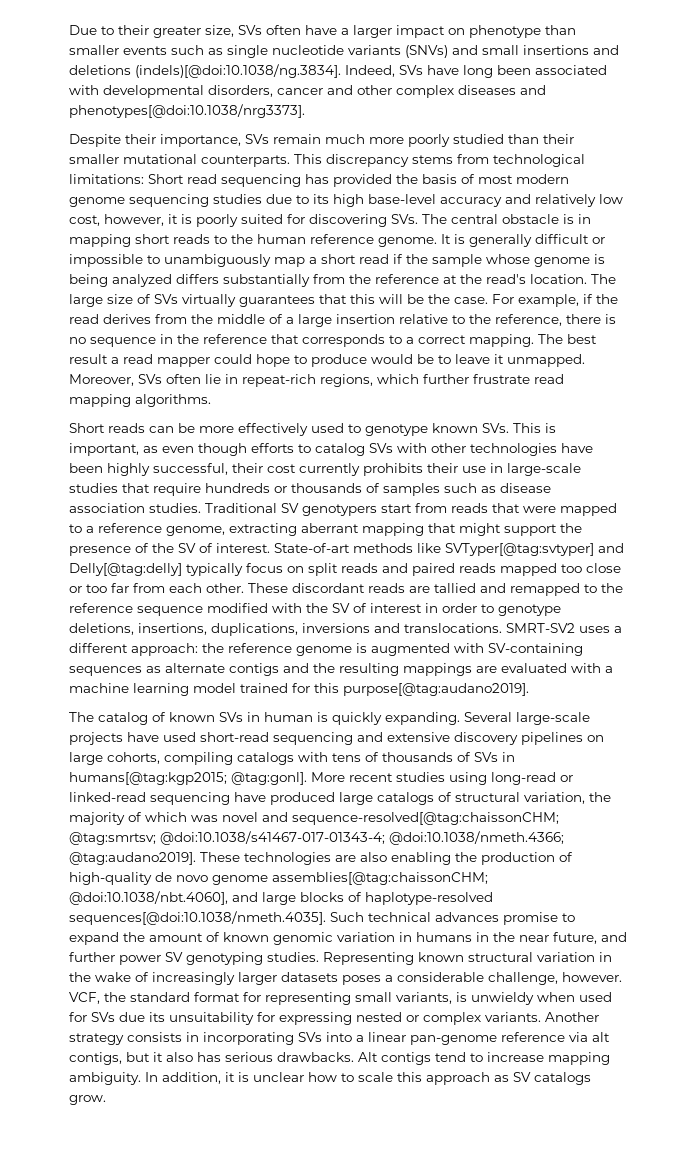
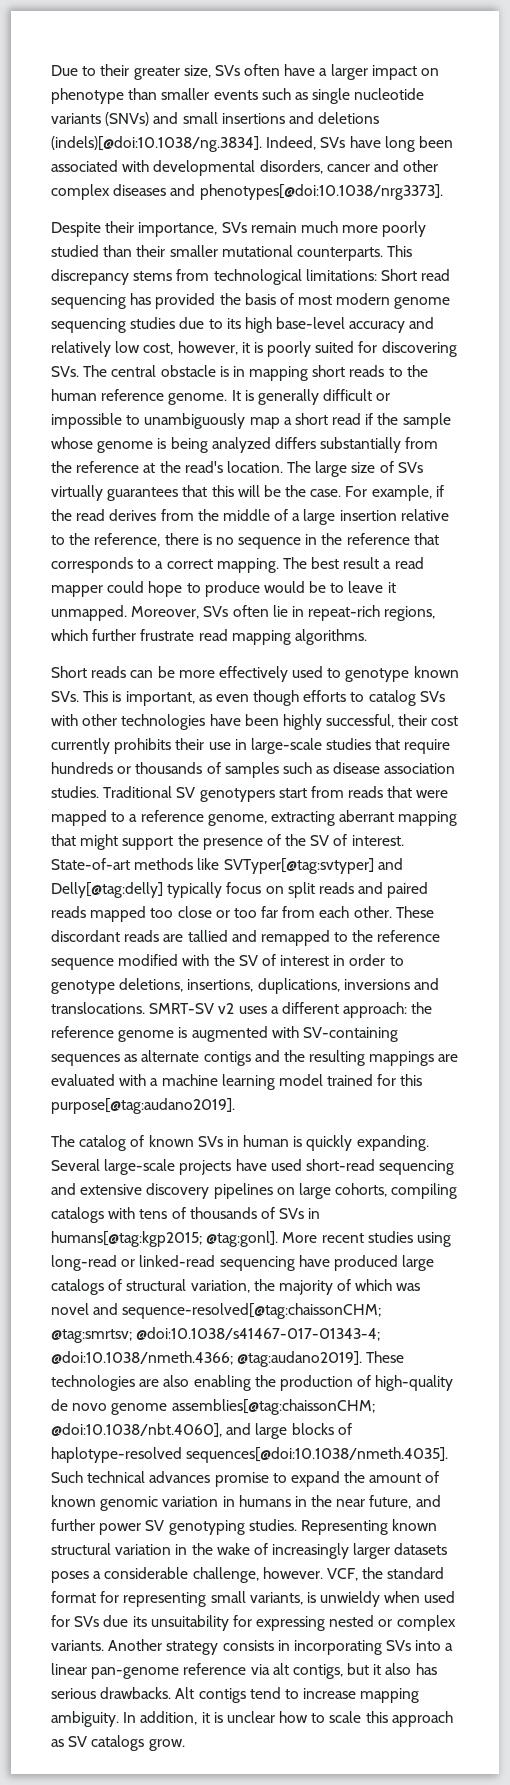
[506,623,575,633] SMRT-SV2 -> [149,1003,235,1014] SMRT-SV v2

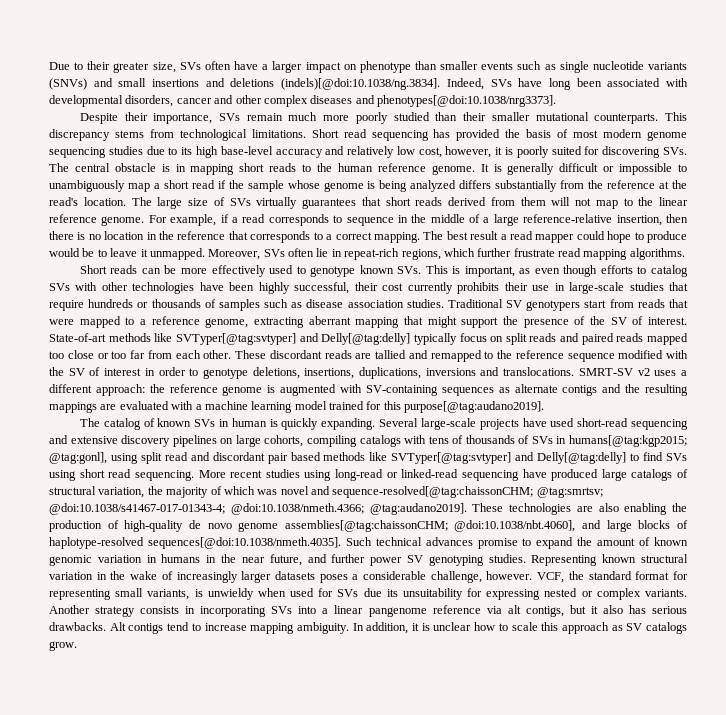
[305,269,377,281] limitations: -> [251,129,306,138] limitations.
[211,485,444,501] [51,509,194,521] this will be the case. For example, if the read derives from -> [385,197,688,209] [49,214,408,226] short reads derived from them will not map to the linear reference genome. For example, if a read corresponds to sequence in
[339,509,449,521] [51,533,161,547] insertion relative to the reference, -> [523,214,689,226] reference-relative insertion, then
[238,537,302,549] sequence -> [104,231,145,240] location
[206,1231,279,1247] @tag:gonl]. -> [49,452,687,464] [49,469,194,481] @tag:gonl], using split read and discordant pair based methods like SVTyper[@tag:svtyper] and Delly[@tag:delly] to find SVs using short read sequencing.
[91,1667,180,1679] pan-genome -> [368,607,427,617] pangenome

